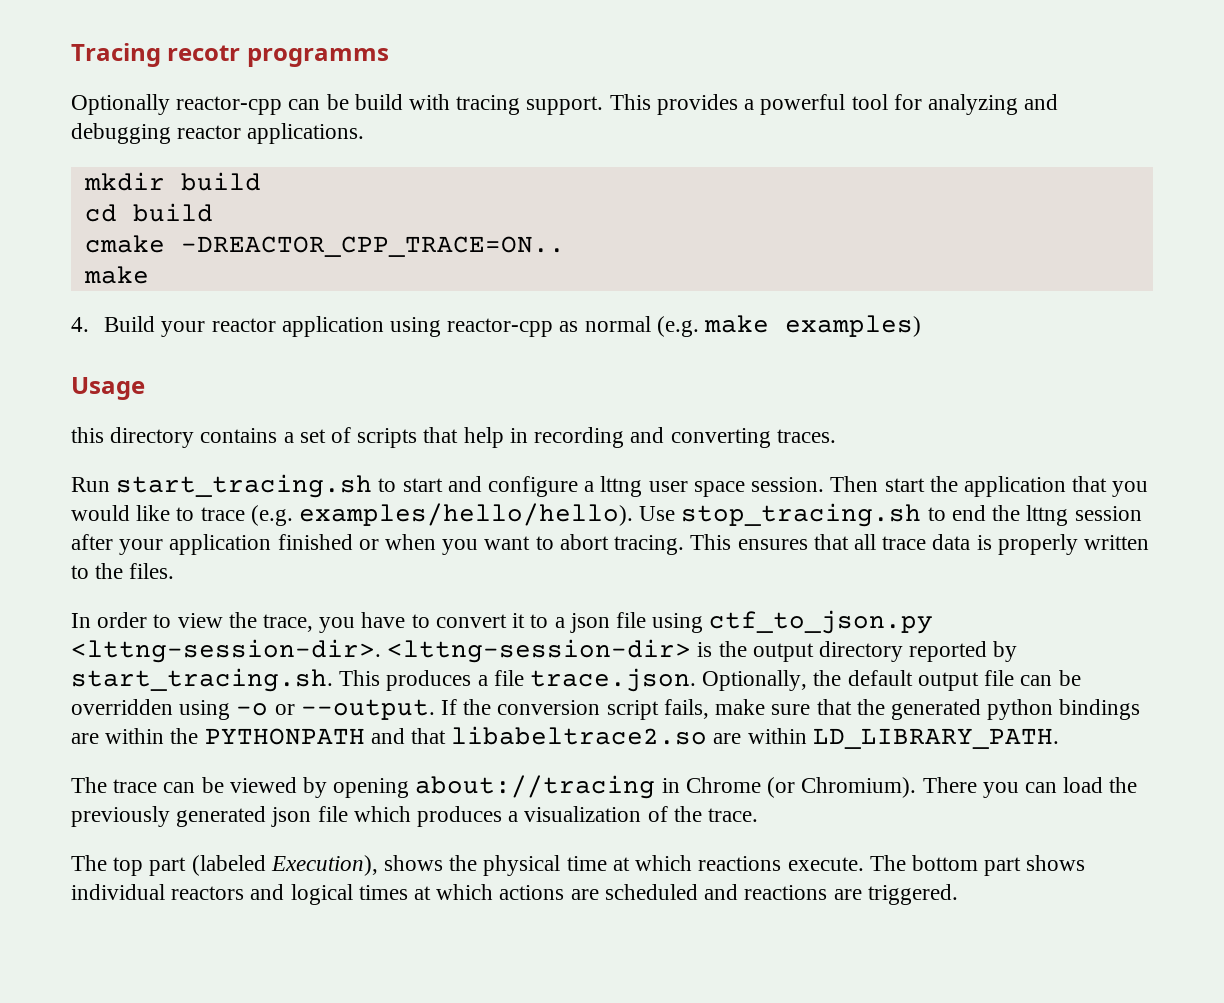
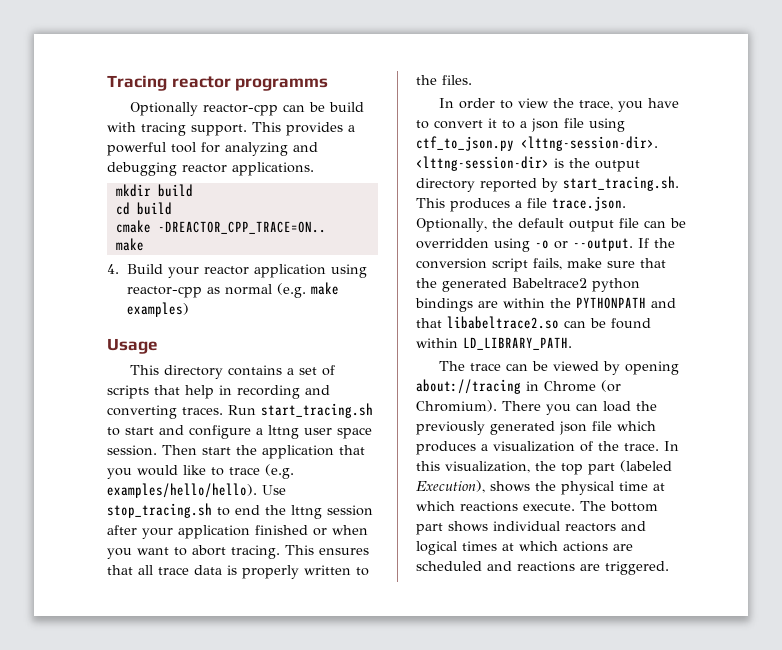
[167,45,241,61] recotr -> [171,76,231,88] reactor
[71,427,104,443] this -> [129,365,159,375] This
(836, 436) // -> (223, 411) none
(981, 709) none -> [512,278,587,288] Babeltrace2
[713,733,742,744] are -> [564,318,651,329] can be found
[71,855,107,871] // The -> [664,441,679,451] [416,461,556,473] In this visualization, the

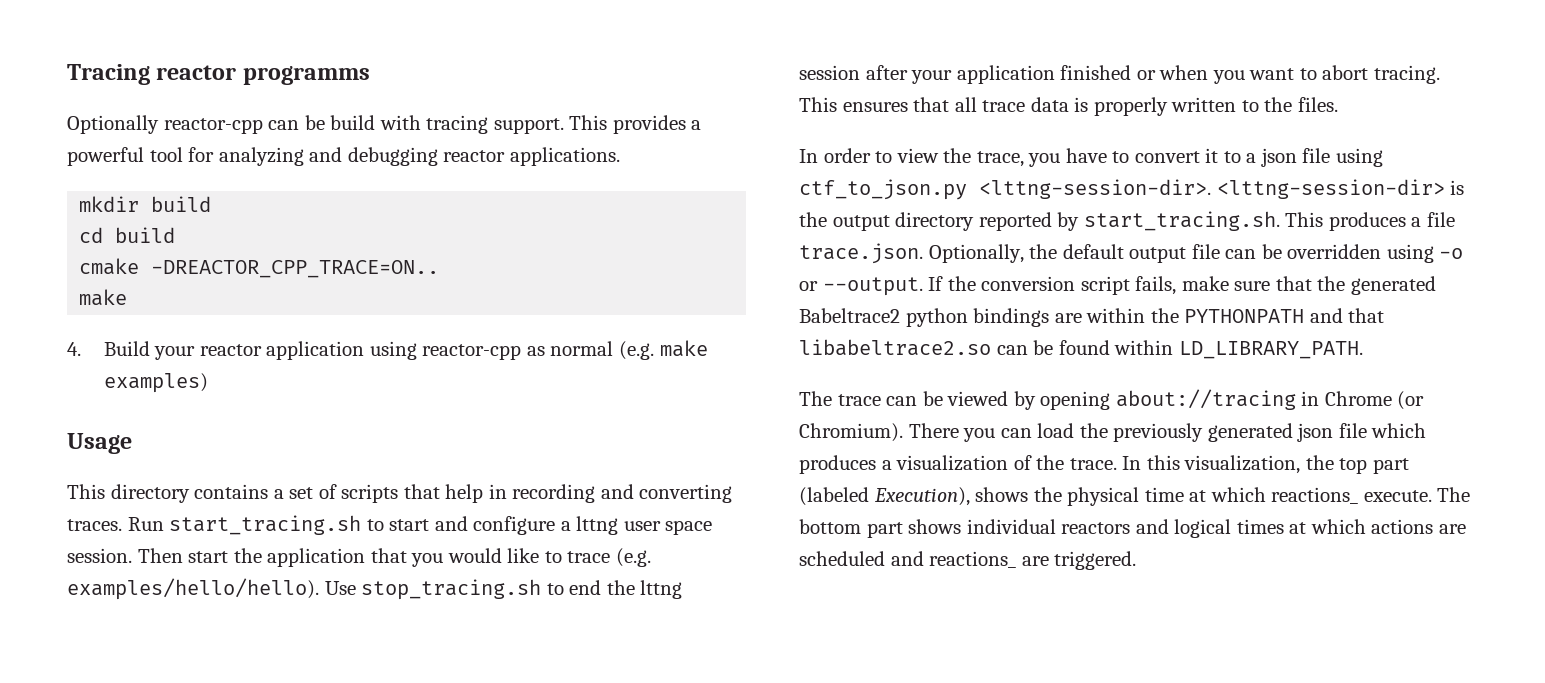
[460,501,518,512] reactions -> [1271,487,1359,504] reactions_
[517,561,575,572] reactions -> [929,551,1017,568] reactions_

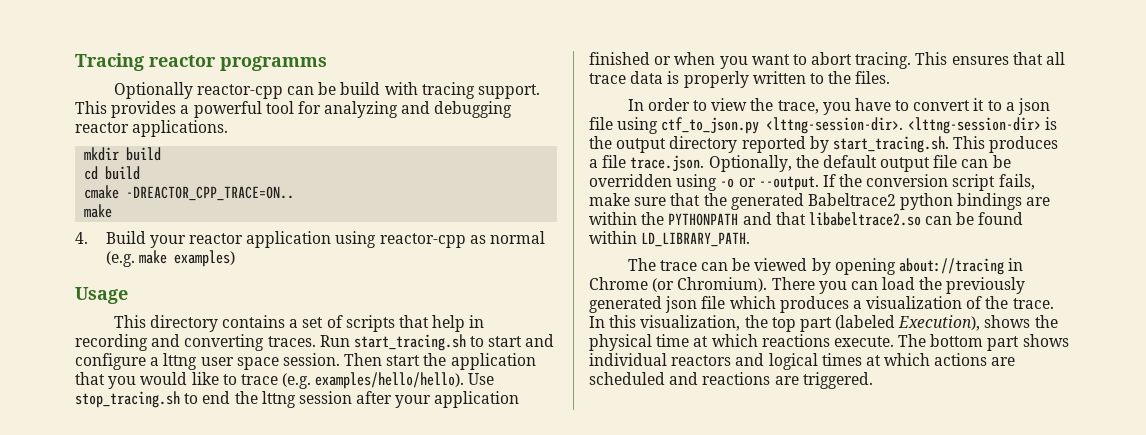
[1271,487,1359,504] reactions_ -> [761,334,830,347] reactions
[929,551,1017,568] reactions_ -> [702,372,771,385] reactions

